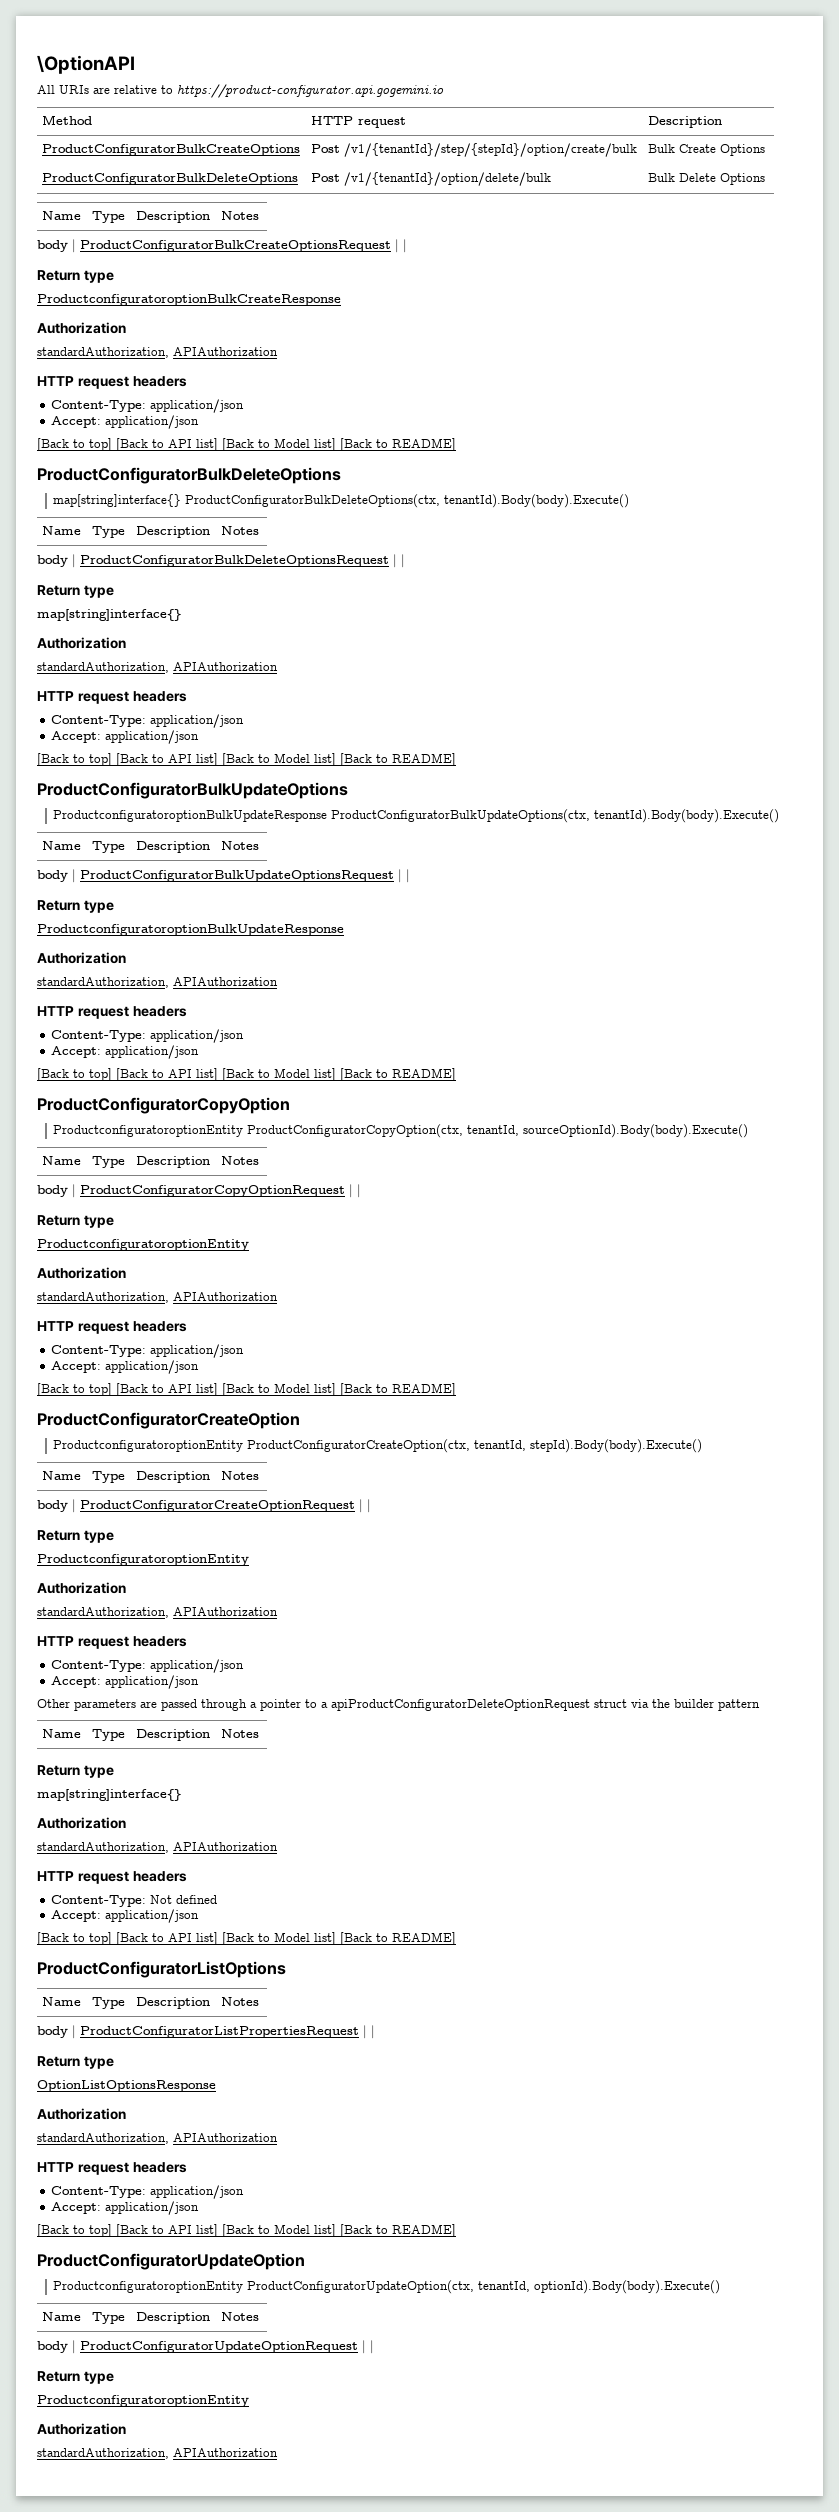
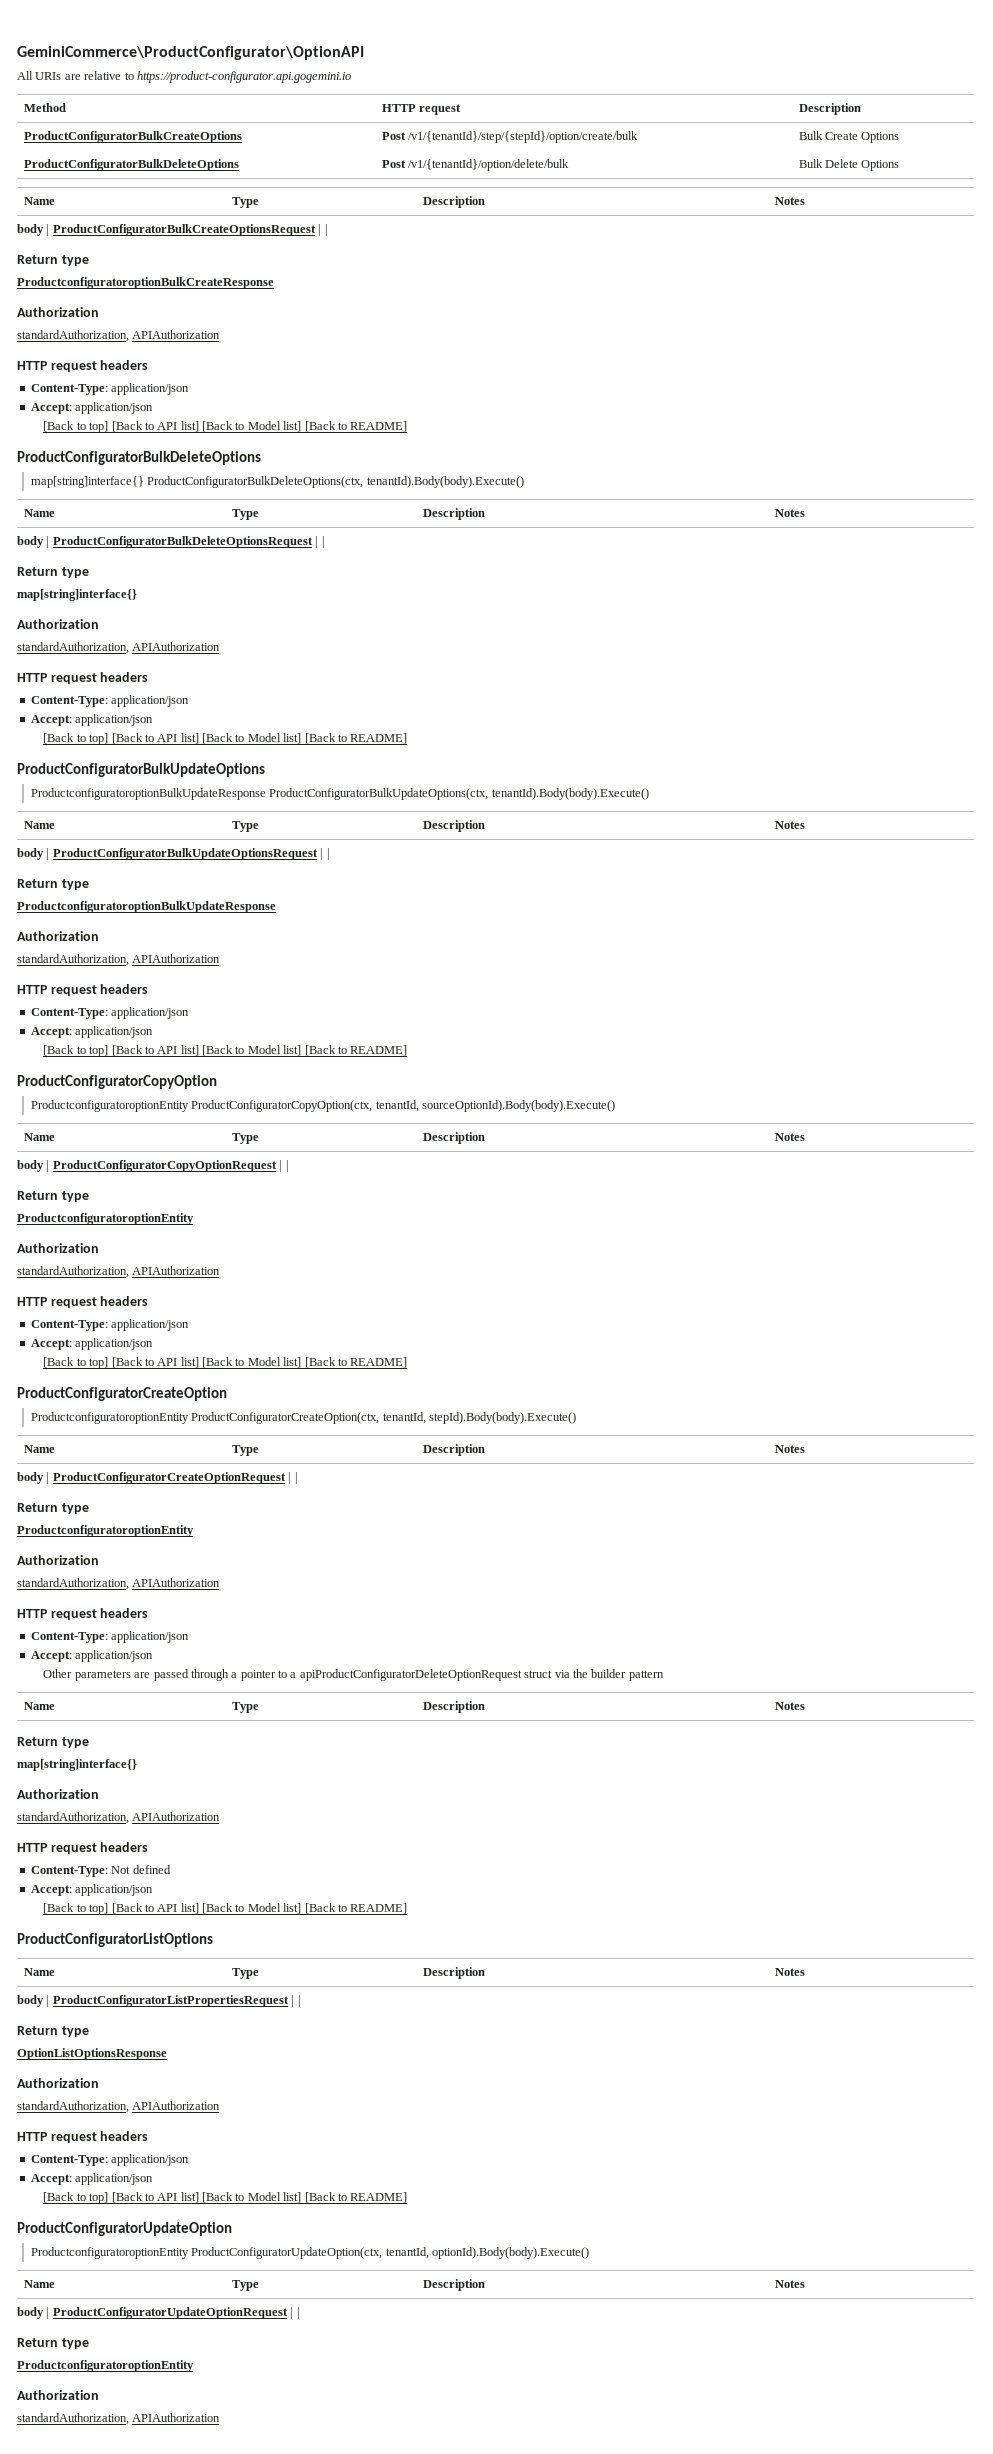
[37,55,135,74] \OptionAPI -> [17,46,364,60] GeminiCommerce\ProductConfigurator\OptionAPI

